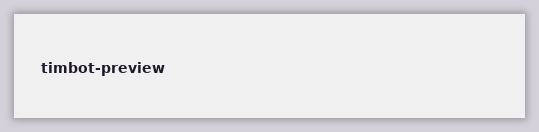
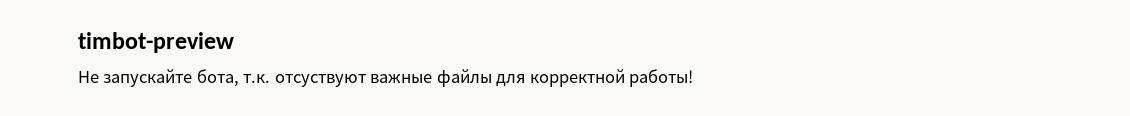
(165, 69) none -> [78,69,694,87] // Не запускайте бота, т.к. отсуствуют важные файлы для корректной работы!

